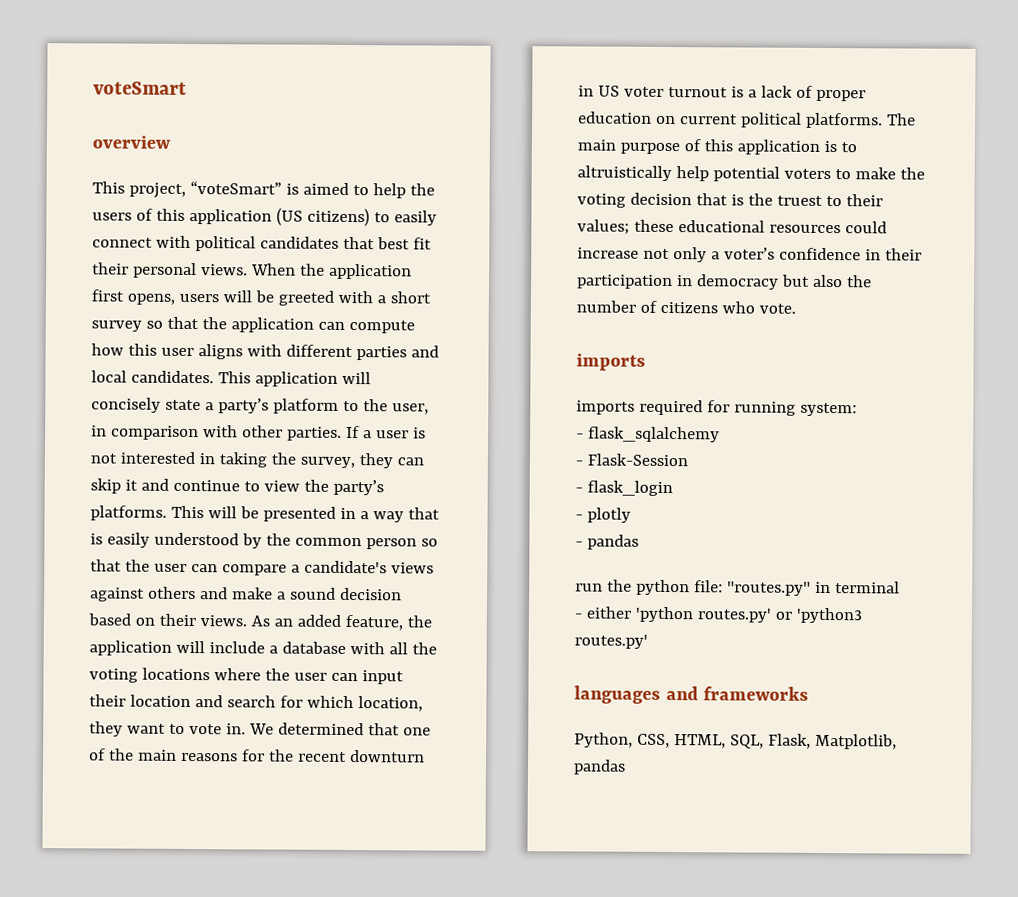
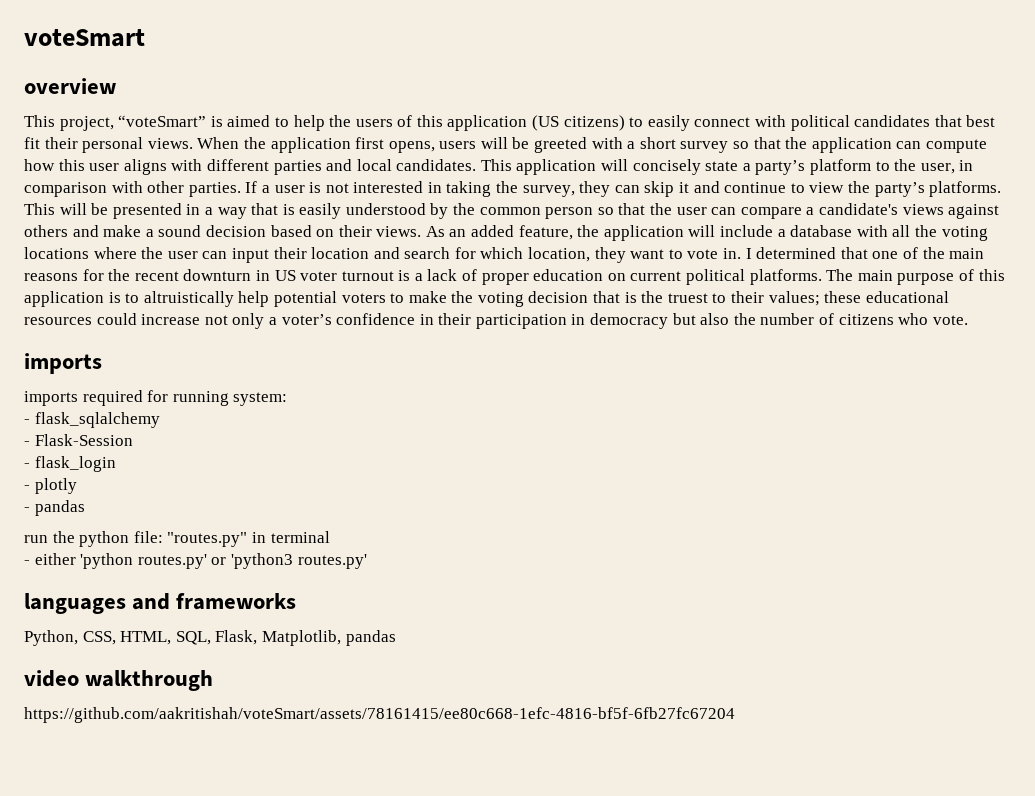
[248,723,274,735] We -> [745,248,752,259] I
(626, 767) none -> [24,670,214,691] [24,707,735,723] // video walkthrough // https://github.com/aakritishah/voteSmart/assets/78161415/ee80c668-1efc-4816-bf5f-6fb27fc67204

